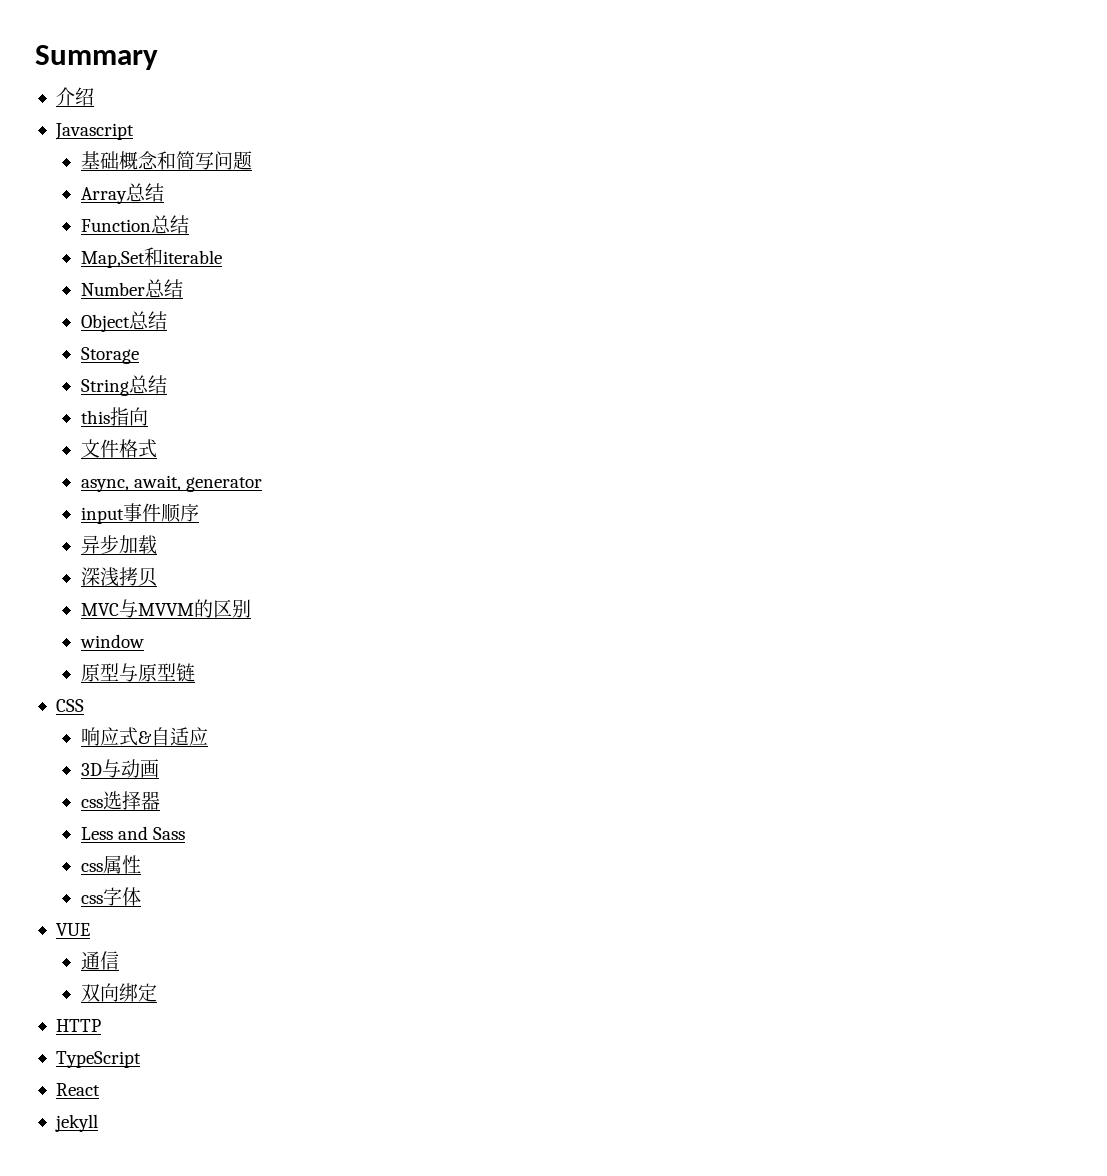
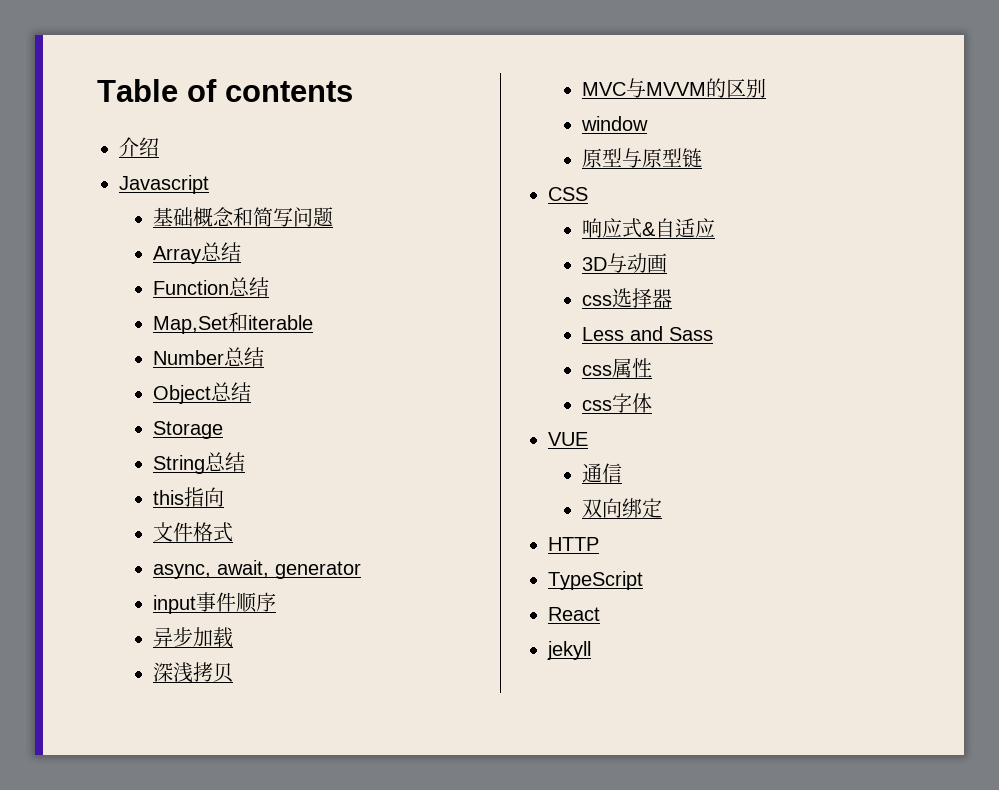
[35,45,158,70] Summary -> [97,79,353,102] Table of contents

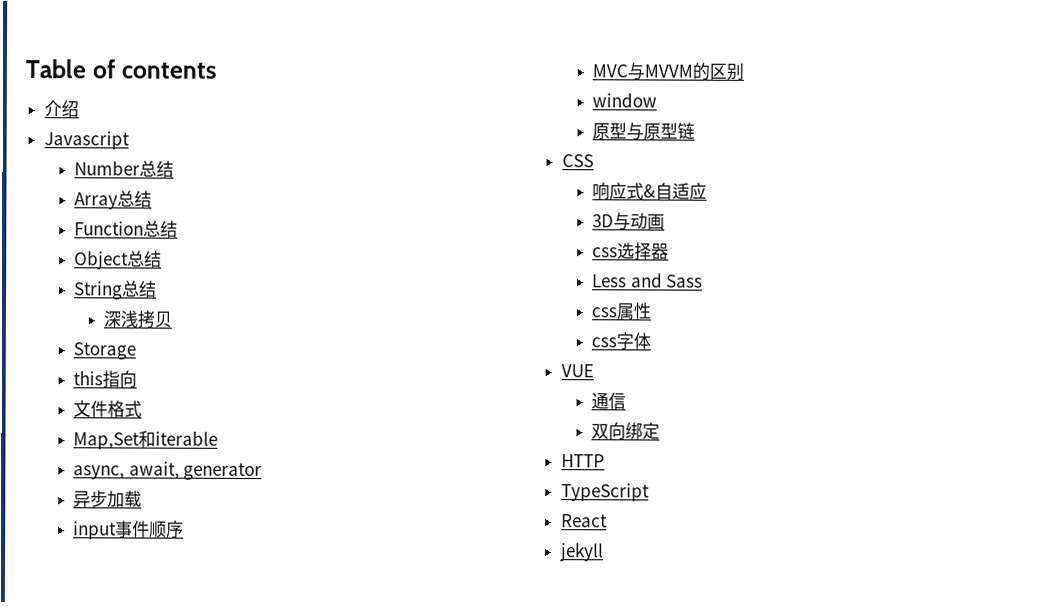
[153,207,334,227] 基础概念和简写问题 -> [74,160,175,178] Number总结
[153,312,314,334] [153,347,265,367] // Map,Set和iterable // Number总结 -> (179, 229) none
[153,421,224,439] // Storage -> (163, 259) none
(246, 462) none -> [103,310,173,329] [73,342,137,360] // 深浅拷贝 // Storage
(234, 532) none -> [73,430,219,450] // Map,Set和iterable
(362, 570) none -> [73,490,143,508] // 异步加载
[153,627,234,648] [153,662,234,683] // 异步加载 // 深浅拷贝 -> (185, 529) none

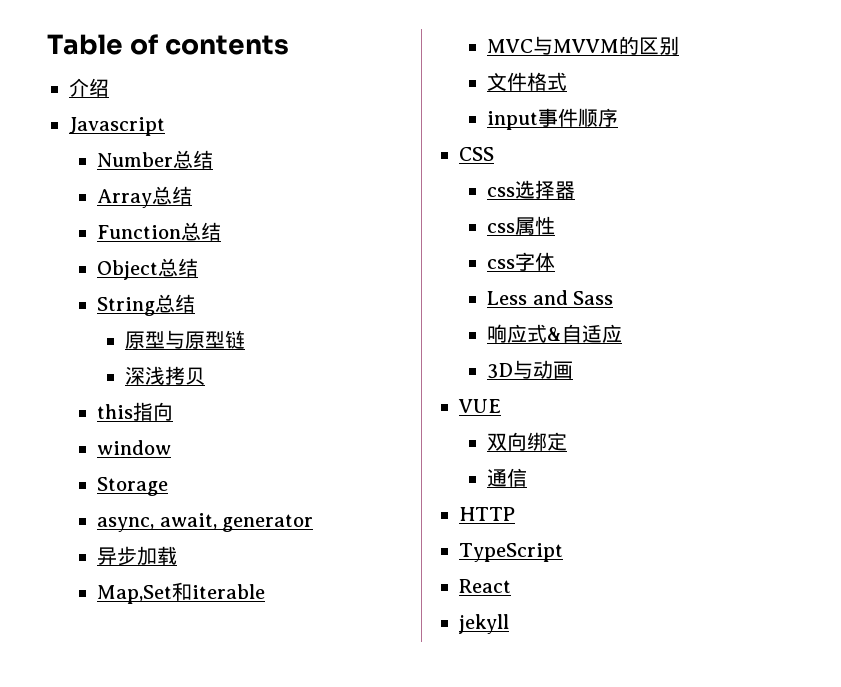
(158, 289) none -> [125,330,246,349] // 原型与原型链
[73,342,137,360] // Storage -> (206, 376) none
[73,400,143,418] [73,430,219,450] 文件格式 // Map,Set和iterable -> [97,440,172,455] [97,477,169,496] window // Storage
[73,520,185,540] input事件顺序 -> [97,582,266,604] Map,Set和iterable
[592,92,658,108] [592,122,696,141] [561,154,594,168] window // 原型与原型链 // CSS -> [487,72,568,91] [487,108,619,130] [459,147,494,161] [487,180,576,199] [487,216,556,235] [487,252,556,271] [487,290,613,305] 文件格式 // input事件顺序 // CSS // css选择器 // css属性 // css字体 // Less and Sass
[592,242,670,261] [592,272,704,288] [591,302,653,320] [591,332,652,350] // css选择器 // Less and Sass // css属性 // css字体 -> (574, 370) none
[591,392,627,410] // 通信 -> (501, 406) none
(661, 431) none -> [487,468,528,487] // 通信

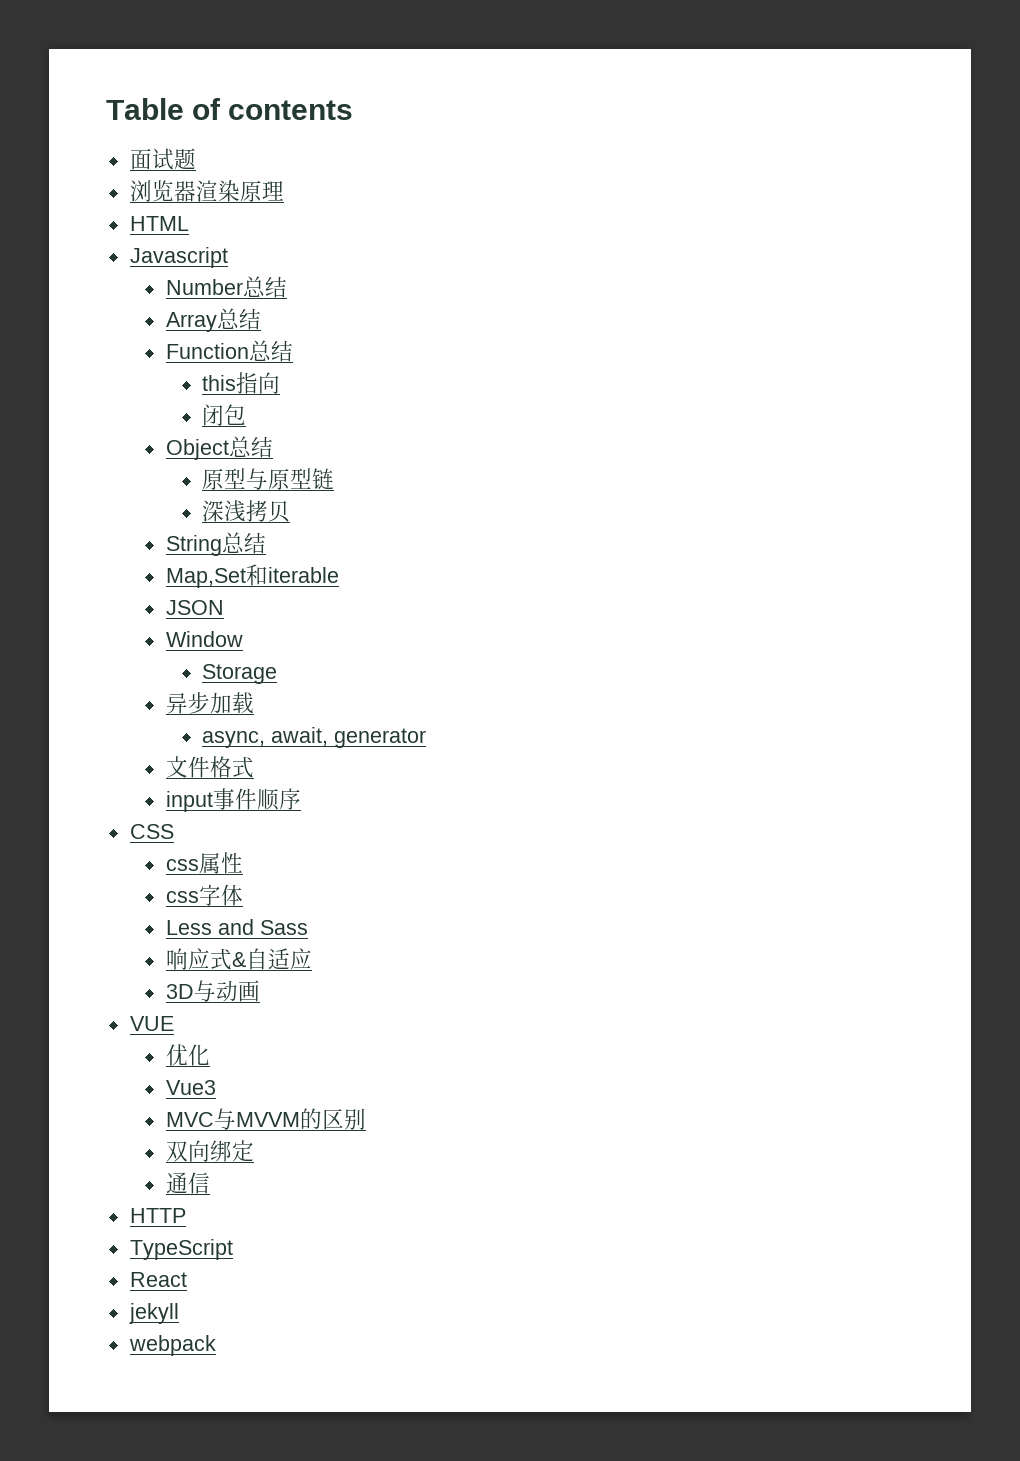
[69,78,109,97] 介绍 -> [129,148,196,170] [129,180,284,202] [129,216,189,231] 面试题 // 浏览器渲染原理 // HTML
(222, 231) none -> [201,372,280,394] [201,404,246,426] // this指向 // 闭包
[97,294,196,316] // String总结 -> (273, 447) none
[97,402,174,421] [97,440,172,455] [97,477,169,496] [97,513,313,532] [97,546,178,566] [97,582,266,604] [487,36,680,55] this指向 // window // Storage // async, await, generator // 异步加载 // Map,Set和iterable // MVC与MVVM的区别 -> [165,532,266,556] [165,564,339,588] [165,600,224,615] [165,631,243,647] [201,664,277,684] [165,692,254,714] [201,727,426,748] String总结 // Map,Set和iterable // JSON // Window // Storage // 异步加载 // async, await, generator
[487,180,576,199] // css选择器 -> (174, 831) none
(501, 406) none -> [165,1044,210,1066] [165,1080,216,1095] [165,1108,366,1130] // 优化 // Vue3 // MVC与MVVM的区别
(509, 624) none -> [128,1335,216,1356] // webpack

